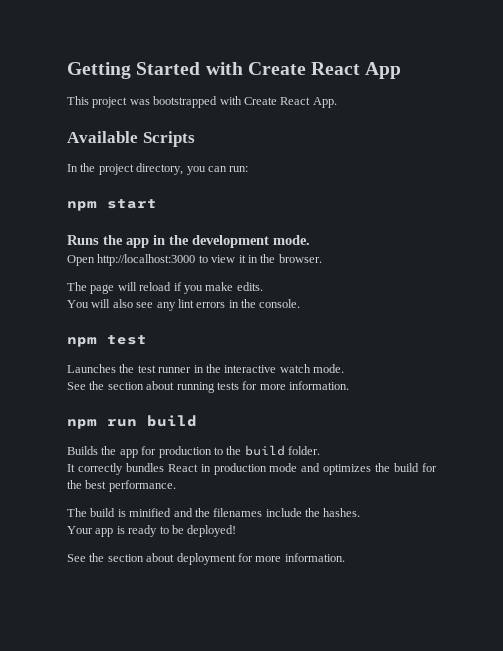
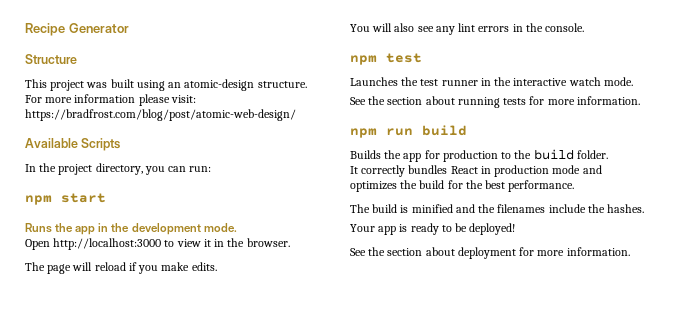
[67,62,402,79] [67,96,337,108] Getting Started with Create React App // This project was bootstrapped with Create React App. -> [25,23,129,36] [25,54,77,64] [25,79,307,91] [25,94,196,106] [25,109,296,121] Recipe Generator // Structure // This project was built using an atomic-design structure. For more information please visit: https://bradfrost.com/blog/post/atomic-web-design/

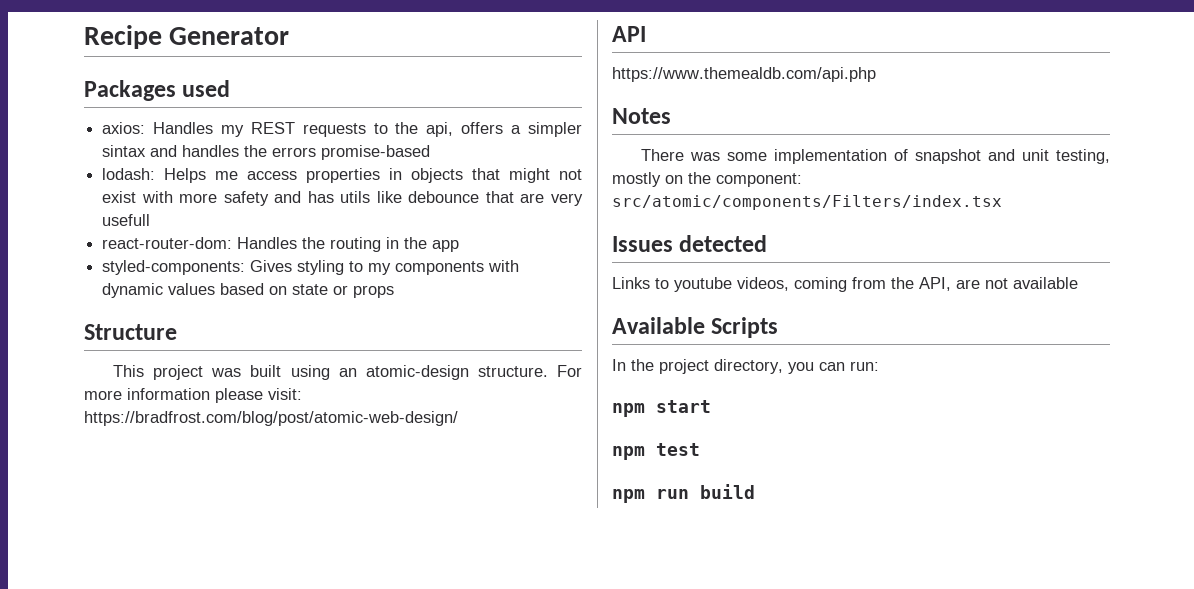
(129, 28) none -> [84,80,231,101] [102,122,582,137] [102,145,431,160] [102,168,583,183] [102,191,584,206] [102,214,151,226] [102,237,460,252] [102,260,520,275] [102,283,395,298] // Packages used // axios: Handles my REST requests to the api, offers a simpler sintax and handles the errors promise-based // lodash: Helps me access properties in objects that might not exist with more safety and has utils like debounce that are very usefull // react-router-dom: Handles the routing in the app // styled-components: Gives styling to my components with dynamic values based on state or props
(296, 115) none -> [612,26,646,42] [612,67,876,82] [612,108,671,124] [640,149,1110,164] [612,172,802,187] [612,195,1002,210] [612,235,768,252] [612,277,1078,292] // API // https://www.themealdb.com/api.php // Notes // There was some implementation of snapshot and unit testing, mostly on the component: src/atomic/components/Filters/index.tsx // Issues detected // Links to youtube videos, coming from the API, are not available
[25,223,237,235] [25,238,290,250] [25,262,217,274] [350,23,585,35] [350,53,422,65] [350,77,633,86] [350,96,640,108] [350,125,467,138] [350,149,608,162] [350,165,602,177] [350,180,575,192] [350,204,645,213] [350,223,516,235] [350,247,630,259] Runs the app in the development mode. // Open http://localhost:3000 to view it in the browser. // The page will reload if you make edits. // You will also see any lint errors in the console. // npm test // Launches the test runner in the interactive watch mode. // See the section about running tests for more information. // npm run build // Builds the app for production to the build folder. // It correctly bundles React in production mode and optimizes the build for the best performance. // The build is minified and the filenames include the hashes. // Your app is ready to be deployed! // See the section about deployment for more information. -> [612,443,700,460] [612,484,755,503] npm test // npm run build

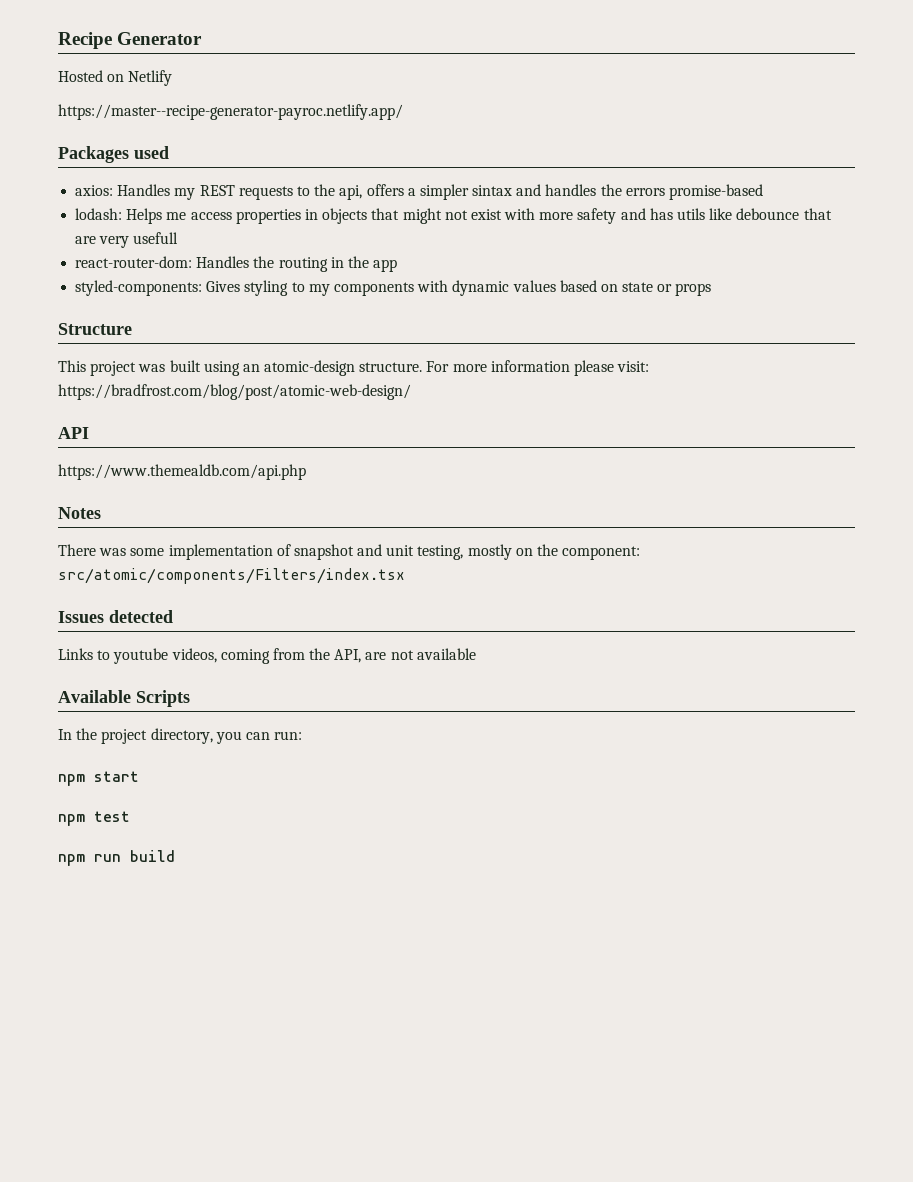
(290, 36) none -> [58,70,173,86] [58,104,403,120] // Hosted on Netlify // https://master--recipe-generator-payroc.netlify.app/

